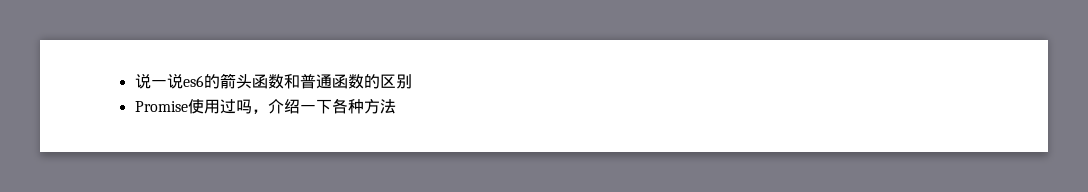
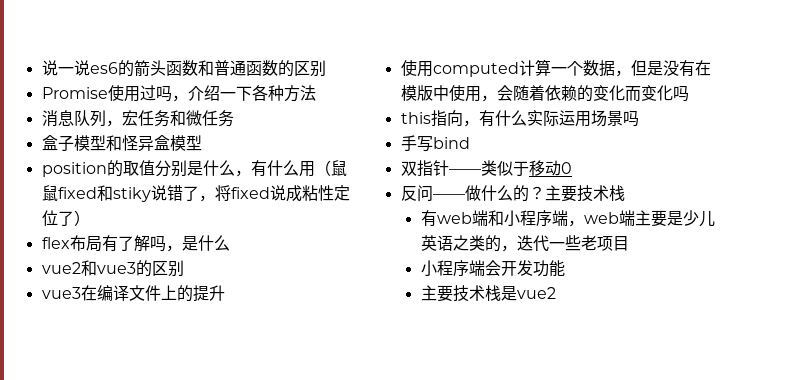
(396, 106) none -> [41,110,234,127] [41,135,202,152] [41,160,347,177] [41,185,350,202] [41,210,90,226] [41,235,230,252] [41,260,184,277] [41,285,225,302] [400,59,711,77] [400,85,689,102] [400,110,639,127] [400,135,470,152] [400,160,572,177] [400,185,625,202] [420,210,715,227] [420,235,629,252] [420,260,565,277] [420,285,556,302] // 消息队列，宏任务和微任务 // 盒子模型和怪异盒模型 // position的取值分别是什么，有什么用（鼠鼠fixed和stiky说错了，将fixed说成粘性定位了） // flex布局有了解吗，是什么 // vue2和vue3的区别 // vue3在编译文件上的提升 // 使用computed计算一个数据，但是没有在模版中使用，会随着依赖的变化而变化吗 // this指向，有什么实际运用场景吗 // 手写bind // 双指针——类似于移动0 // 反问——做什么的？主要技术栈 // 有web端和小程序端，web端主要是少儿英语之类的，迭代一些老项目 // 小程序端会开发功能 // 主要技术栈是vue2

